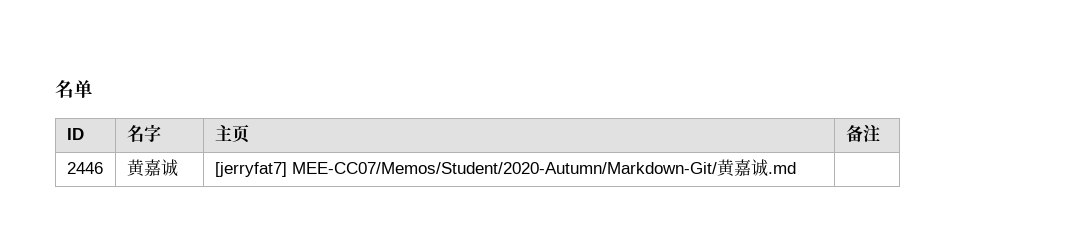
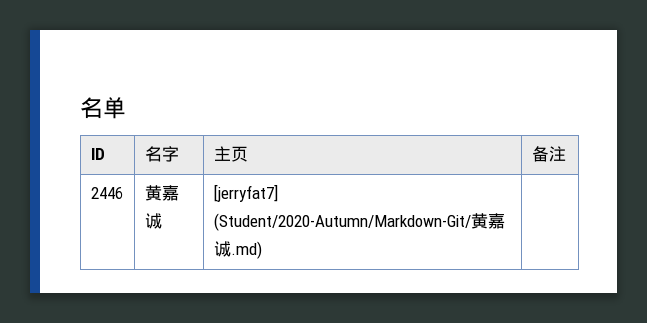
[291,159,796,177] MEE-CC07/Memos/Student/2020-Autumn/Markdown-Git/黄嘉诚.md -> [213,213,505,231] [213,241,262,259] (Student/2020-Autumn/Markdown-Git/黄嘉诚.md)

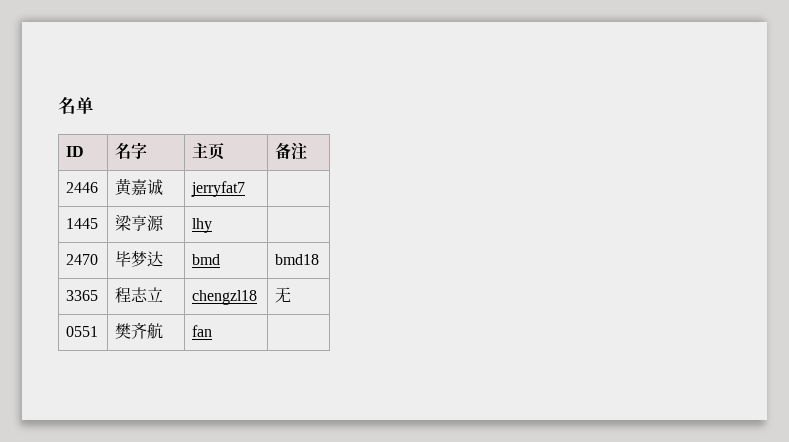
[213,184,278,202] [213,213,505,231] [213,241,262,259] [jerryfat7] (Student/2020-Autumn/Markdown-Git/黄嘉诚.md) -> [191,181,246,197] [66,218,99,229] [115,214,165,231] [192,218,213,233] [66,254,99,265] [115,250,164,267] [192,254,221,265] [275,254,320,265] [66,290,99,301] [115,287,164,303] [192,290,258,305] [275,287,292,303] [66,326,99,337] [115,322,164,339] [192,325,213,337] jerryfat7 | // 1445 | 梁亨源 | lhy | // 2470 | 毕梦达 | bmd | bmd18 // 3365 | 程志立 | chengzl18 | 无 // 0551 | 樊齐航 | fan

